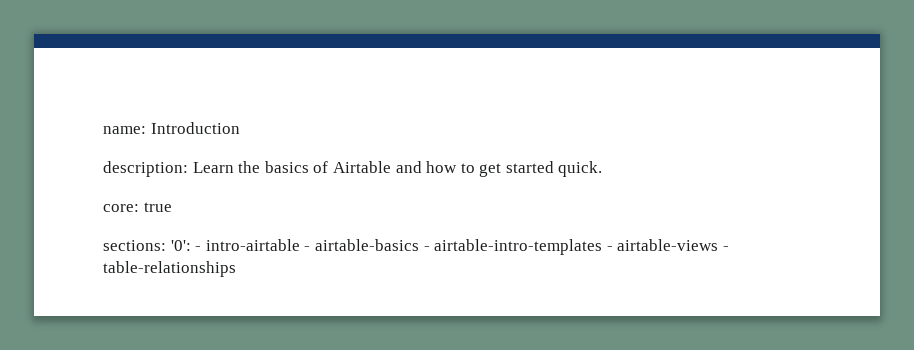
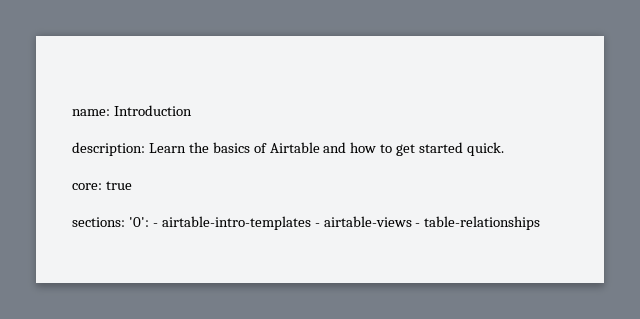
[205,239,430,251] intro-airtable - airtable-basics - -> (158, 225) none

